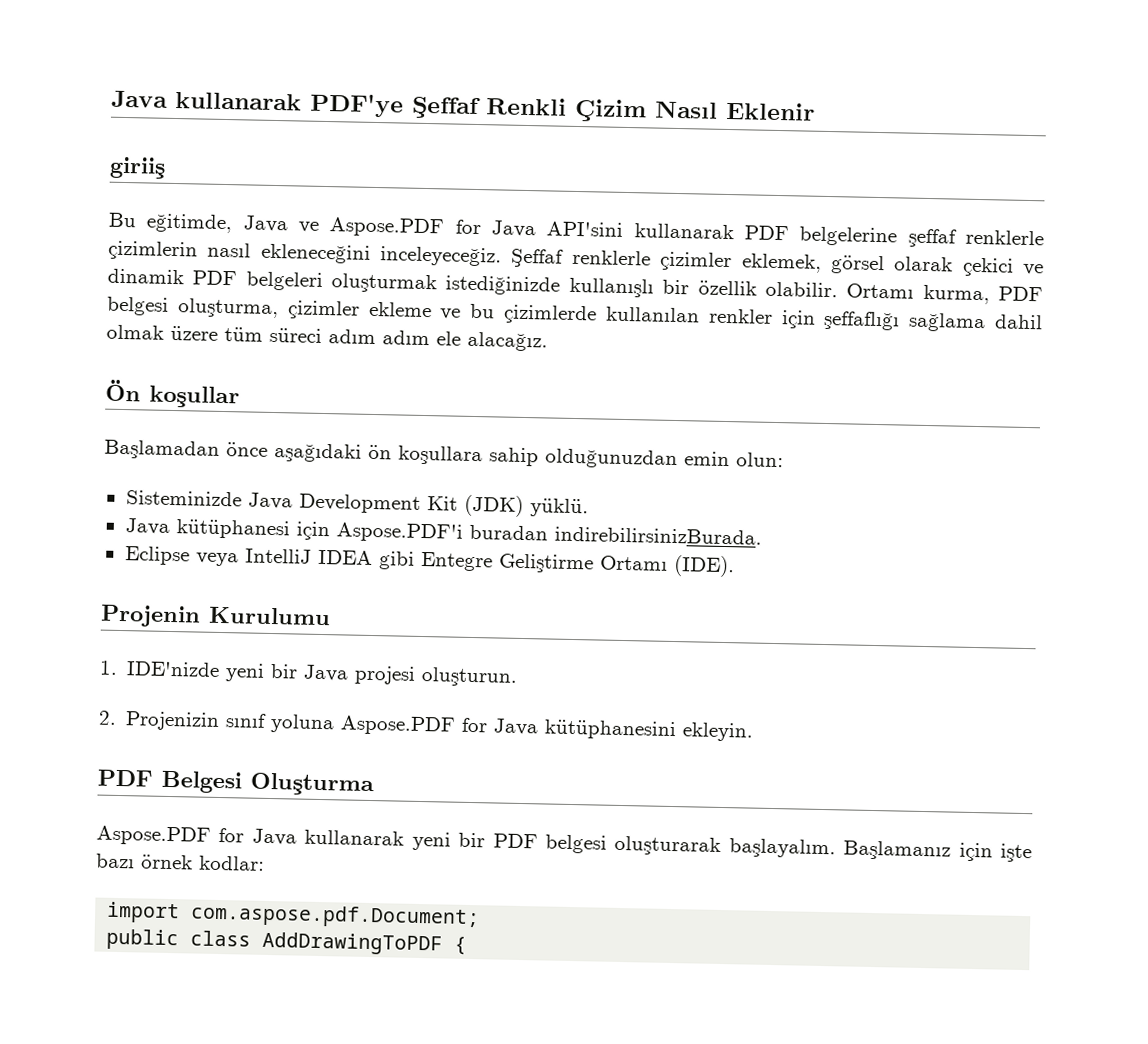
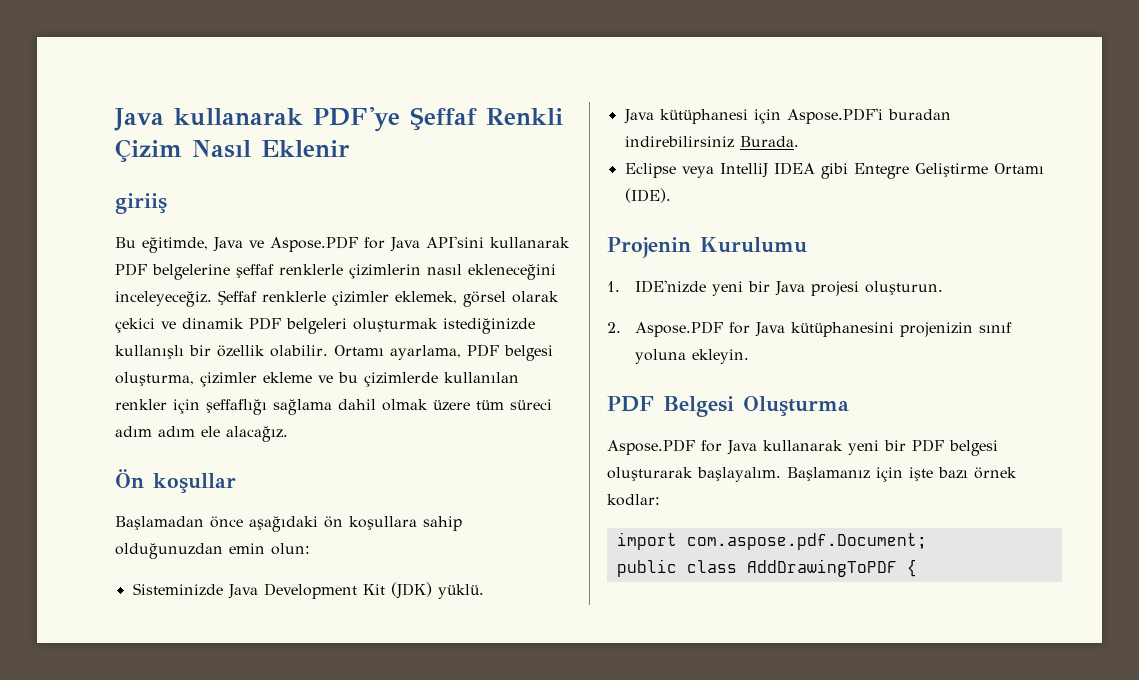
[922,284,990,305] kurma, -> [389,345,461,360] ayarlama,
[553,526,762,545] indirebilirsinizBurada. -> [624,136,799,148] indirebilirsiniz Burada.
[125,711,336,734] Projenizin sınıf yoluna -> (621, 327) none
(678, 730) none -> [899,322,1012,337] [634,349,686,364] projenizin sınıf yoluna

